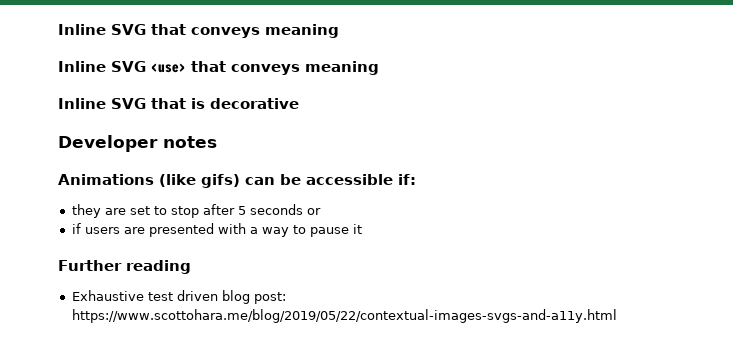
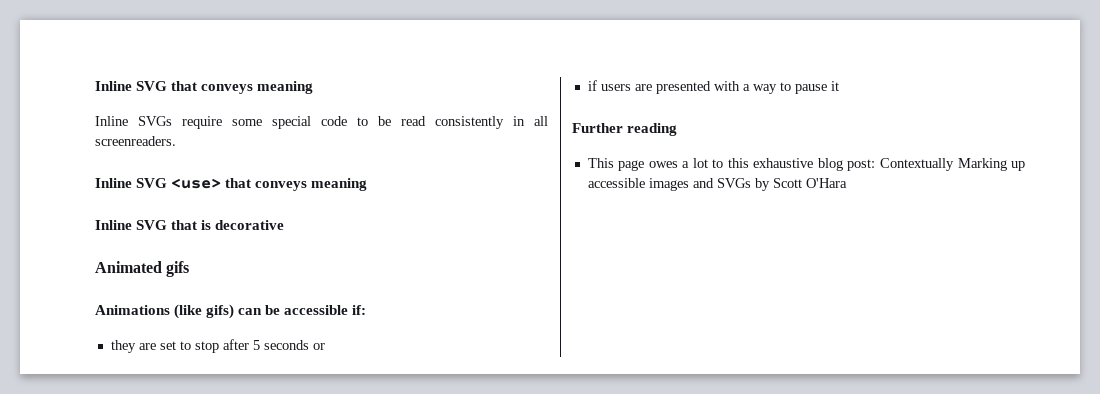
(339, 31) none -> [95,116,548,129] [95,136,176,146] // Inline SVGs require some special code to be read consistently in all screenreaders.
[58,135,217,152] Developer notes -> [95,261,190,277] Animated gifs
[71,290,286,304] [71,309,617,323] Exhaustive test driven blog post: https://www.scottohara.me/blog/2019/05/22/contextual-images-svgs-and-a11y.html -> [587,158,1025,171] [587,178,847,191] This page owes a lot to this exhaustive blog post: Contextually Marking up accessible images and SVGs by Scott O'Hara

